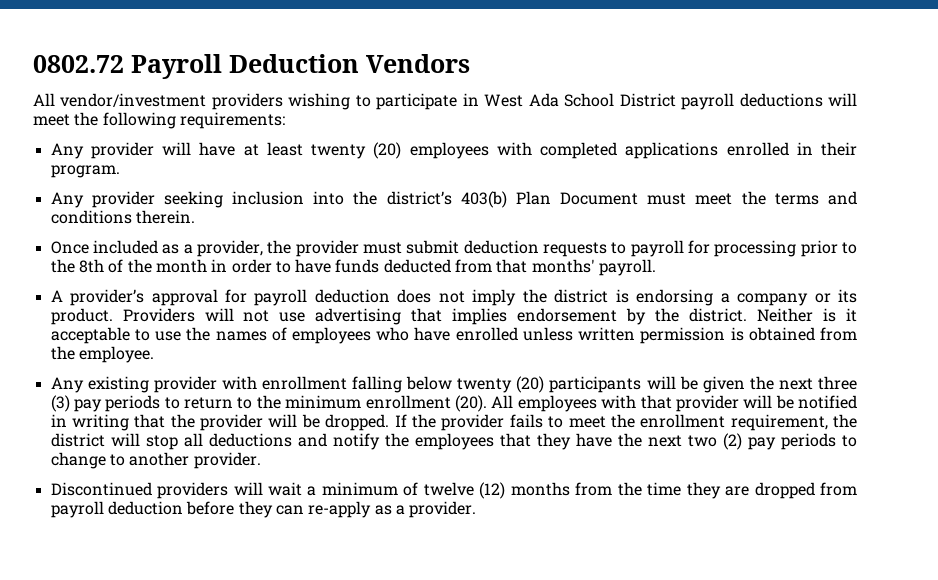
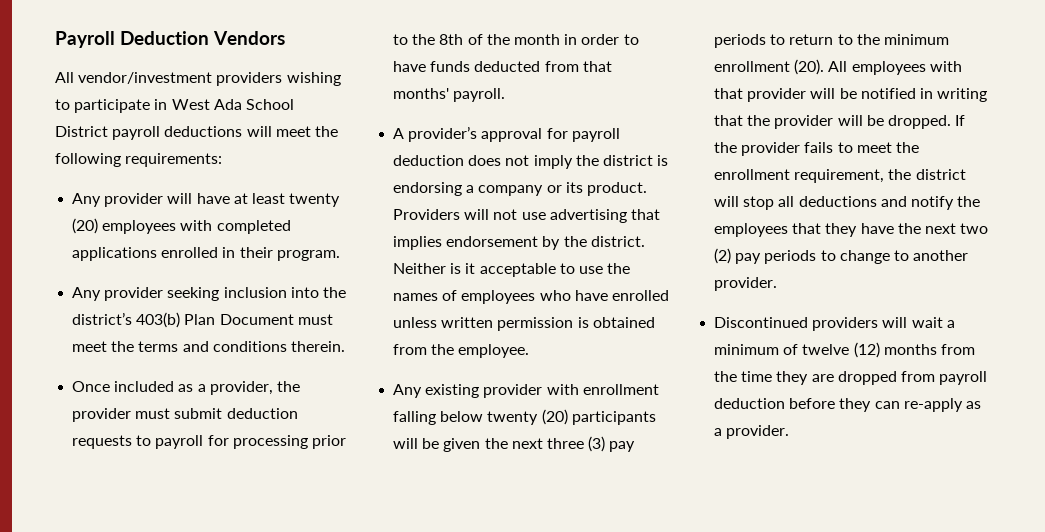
[33,55,124,73] 0802.72 -> (55, 39) none

